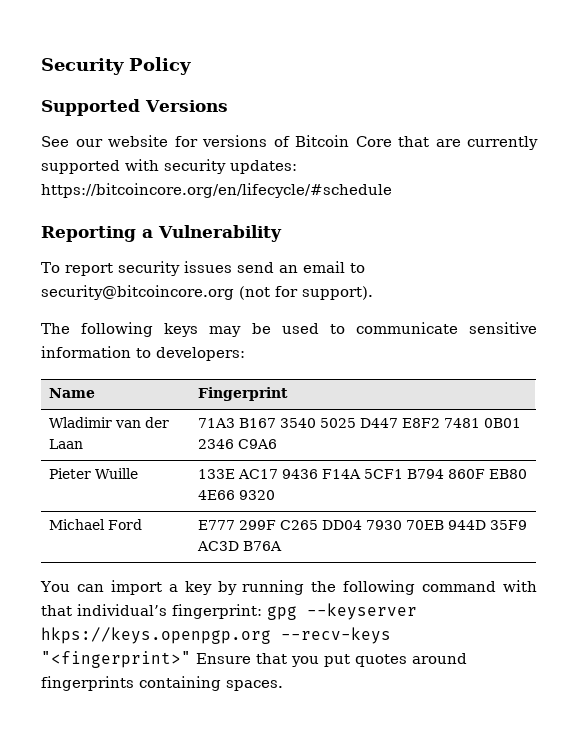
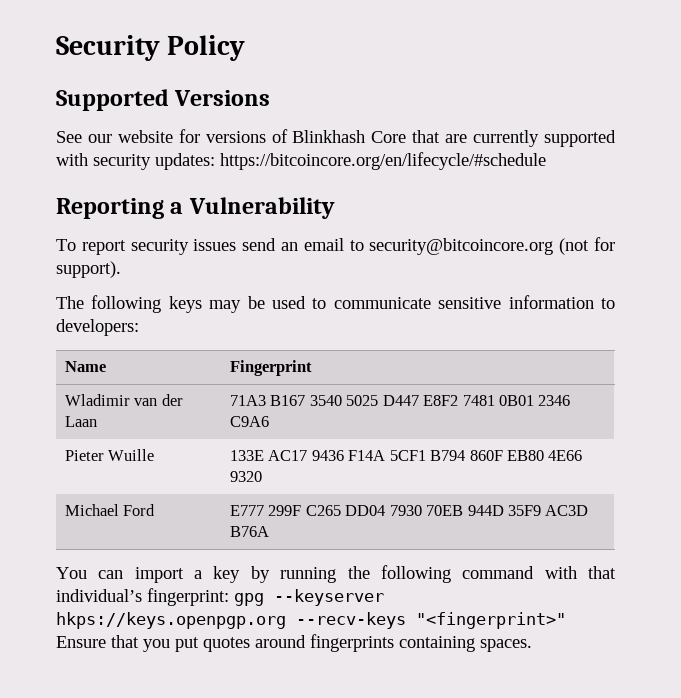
[295,135,349,147] Bitcoin -> [292,130,366,143] Blinkhash

